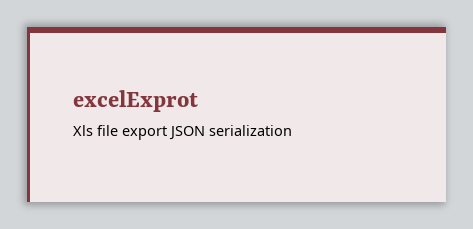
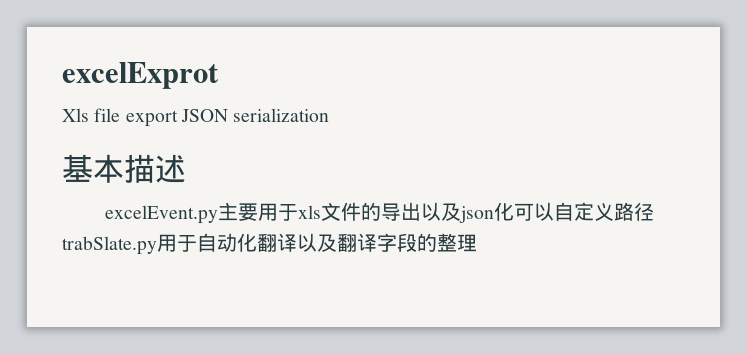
(292, 130) none -> [62,154,186,183] [105,202,655,224] [62,233,477,255] // 基本描述 // excelEvent.py主要用于xls文件的导出以及json化可以自定义路径trabSlate.py用于自动化翻译以及翻译字段的整理

